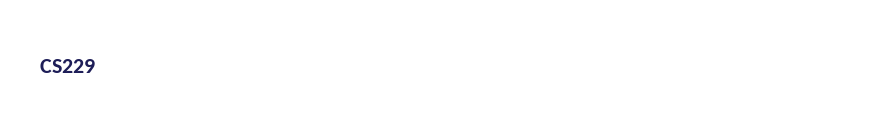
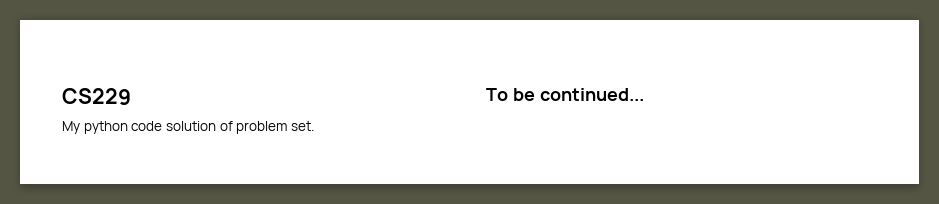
(95, 66) none -> [62,121,314,134] [486,88,644,101] // My python code solution of problem set. // To be continued...

